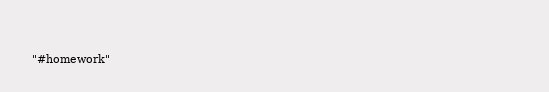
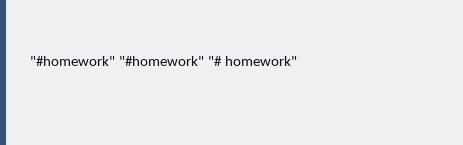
[32,54,110,63] "#homework" -> [30,56,297,66] "#homework" "#homework" "# homework"

